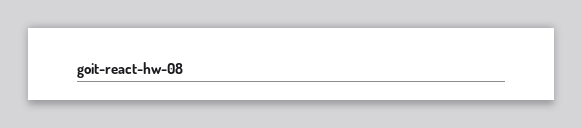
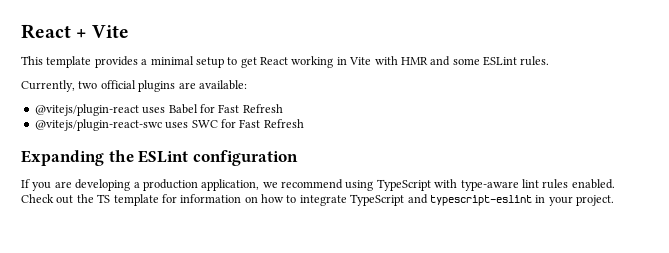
[77,62,183,78] goit-react-hw-08 -> [21,24,129,39] [21,56,550,68] [21,80,247,92] [34,104,283,116] [34,119,304,131] [21,150,298,166] [21,179,615,191] [21,194,614,206] React + Vite // This template provides a minimal setup to get React working in Vite with HMR and some ESLint rules. // Currently, two official plugins are available: // @vitejs/plugin-react uses Babel for Fast Refresh // @vitejs/plugin-react-swc uses SWC for Fast Refresh // Expanding the ESLint configuration // If you are developing a production application, we recommend using TypeScript with type-aware lint rules enabled. Check out the TS template for information on how to integrate TypeScript and typescript-eslint in your project.

